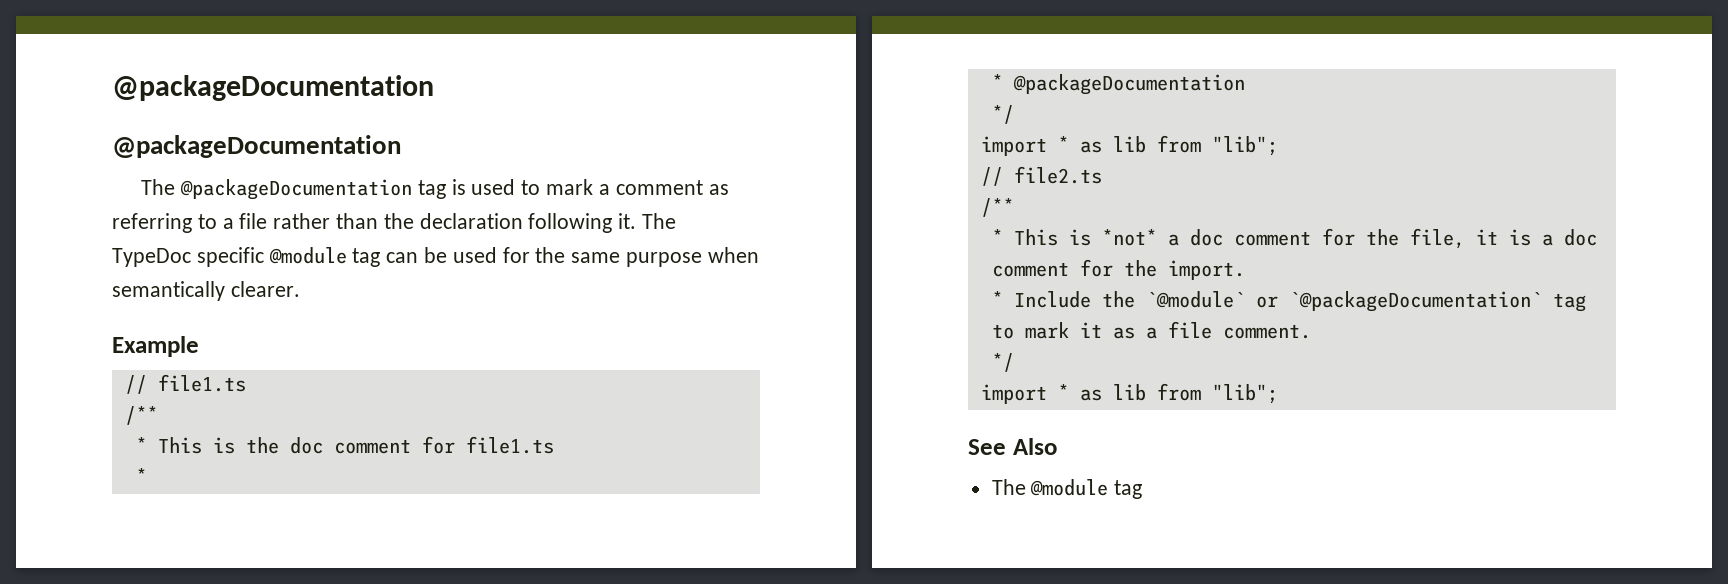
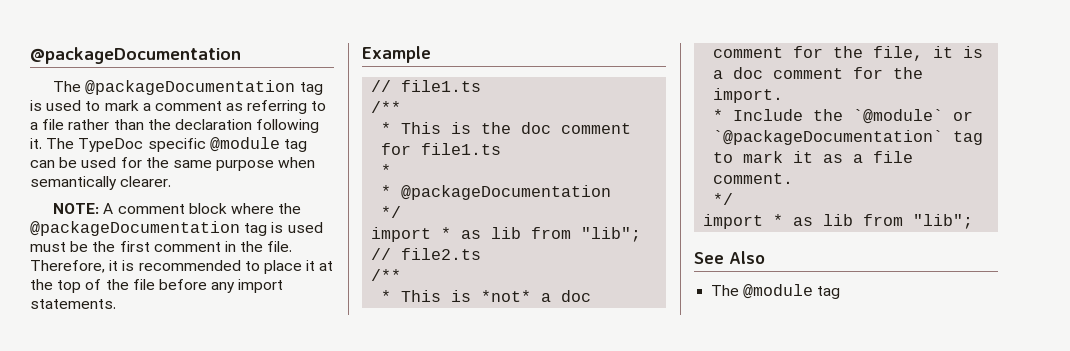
[112,75,434,101] [112,135,401,158] @packageDocumentation // @packageDocumentation -> [30,47,241,64] @packageDocumentation
(300, 289) none -> [53,203,302,214] [30,221,323,236] [30,241,293,252] [30,260,334,274] [30,279,284,293] [30,299,116,309] // NOTE: A comment block where the @packageDocumentation tag is used must be the first comment in the file. Therefore, it is recommended to place it at the top of the file before any import statements.

